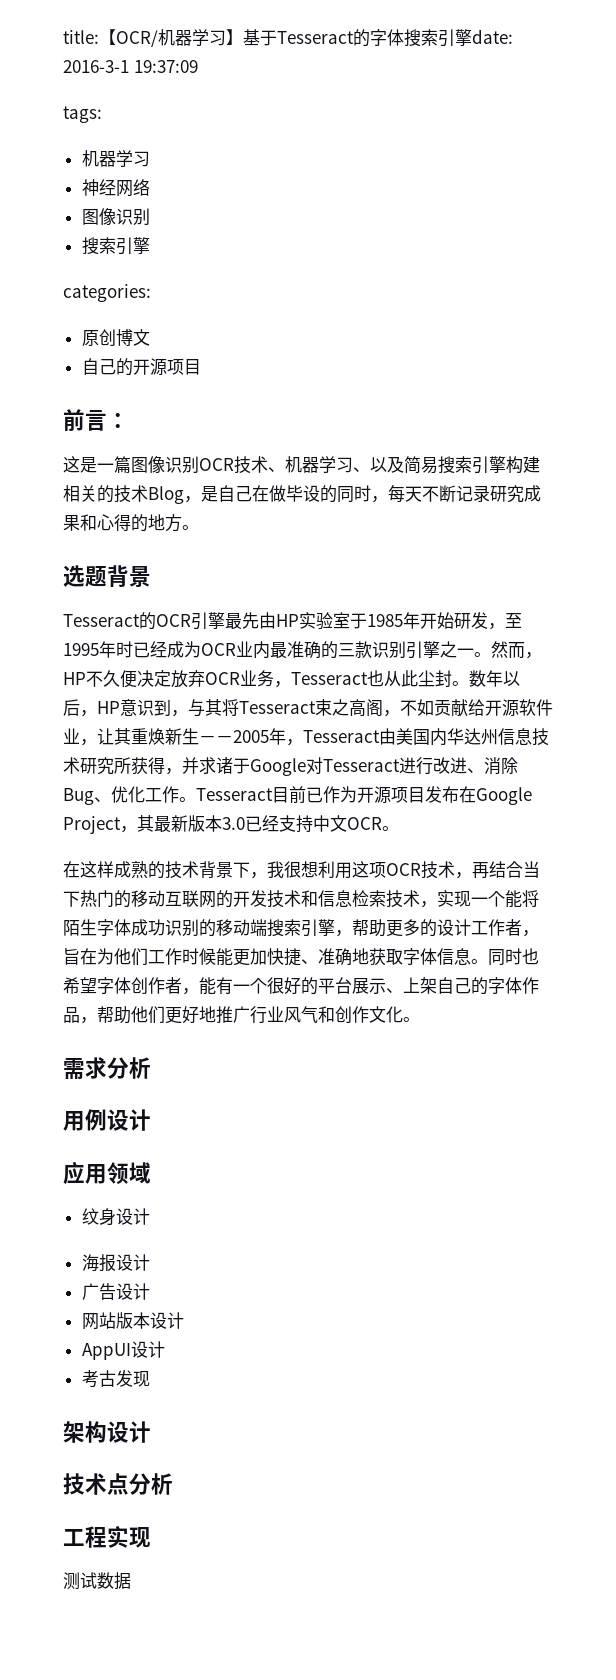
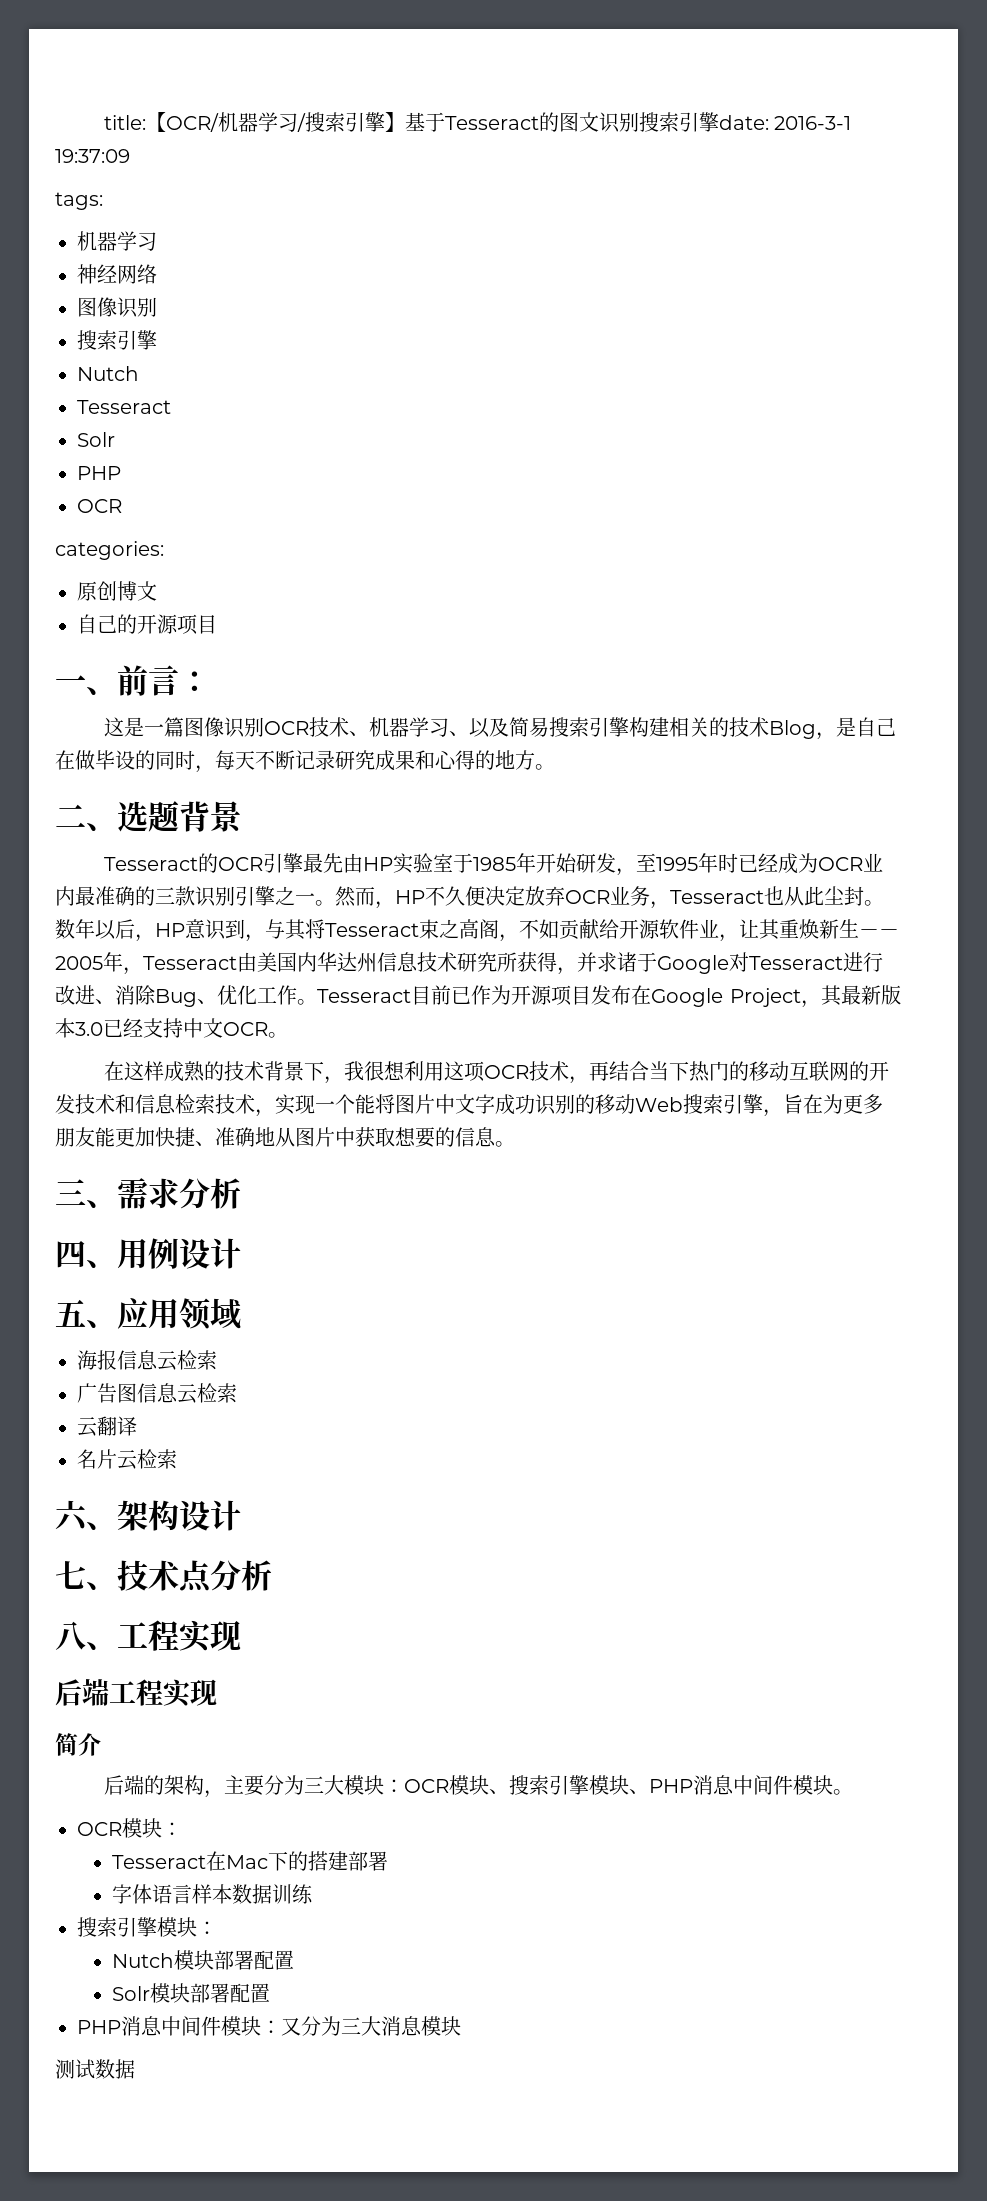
(226, 38) none -> [296,112,385,132] /搜索引擎
[370,29,404,46] 字体 -> [558,112,639,133] 图文识别
(150, 245) none -> [77,366,139,381] [77,400,171,414] [77,432,115,447] [77,466,121,480] [77,499,122,513] // Nutch // Tesseract // Solr // PHP // OCR
(201, 367) none -> [55,675,117,696] 一、
(199, 527) none -> [55,804,117,832] 二、
[63,919,131,936] 陌生字体 -> [395,1094,495,1114] 图片中文字
[250,919,267,936] 端 -> [635,1097,683,1112] Web
[352,919,539,937] [63,948,216,966] 帮助更多的设计工作者，旨在为他们工作时候 -> [783,1094,883,1114] [55,1127,95,1147] 旨在为更多朋友
[369,948,539,966] [63,977,539,995] [63,1006,420,1024] 获取字体信息。同时也希望字体创作者，能有一个很好的平台展示、上架自己的字体作品，帮助他们更好地推广行业风气和创作文化。 // -> [275,1127,515,1148] [55,1179,117,1209] 从图片中获取想要的信息。 // 三、
(151, 1068) none -> [55,1240,117,1269] 四、
(151, 1120) none -> [55,1299,117,1329] 五、
[81,1208,150,1226] // 纹身设计 -> (241, 1314) none
[115,1254,150,1271] 设计 -> [117,1350,217,1371] 信息云检索
[115,1283,150,1300] [81,1312,184,1330] [81,1341,165,1360] [81,1370,150,1388] 设计 // 网站版本设计 // AppUI设计 // 考古发现 // -> [117,1383,237,1404] [77,1416,137,1437] [77,1449,177,1470] [55,1500,117,1532] 图信息云检索 // 云翻译 // 名片云检索 // 六、
(151, 1432) none -> [55,1561,117,1591] 七、
[63,1525,151,1548] 工程实现 -> [55,1620,241,1653] [55,1679,217,1707] [55,1733,101,1756] [103,1775,853,1798] [77,1818,182,1838] [112,1851,389,1871] [112,1884,314,1904] [77,1917,217,1937] [112,1950,295,1970] [112,1983,271,2003] [77,2016,461,2036] 八、工程实现 // 后端工程实现 // 简介 // 后端的架构，主要分为三大模块：OCR模块、搜索引擎模块、PHP消息中间件模块。 // OCR模块： // Tesseract在Mac下的搭建部署 // 字体语言样本数据训练 // 搜索引擎模块： // Nutch模块部署配置 // Solr模块部署配置 // PHP消息中间件模块：又分为三大消息模块

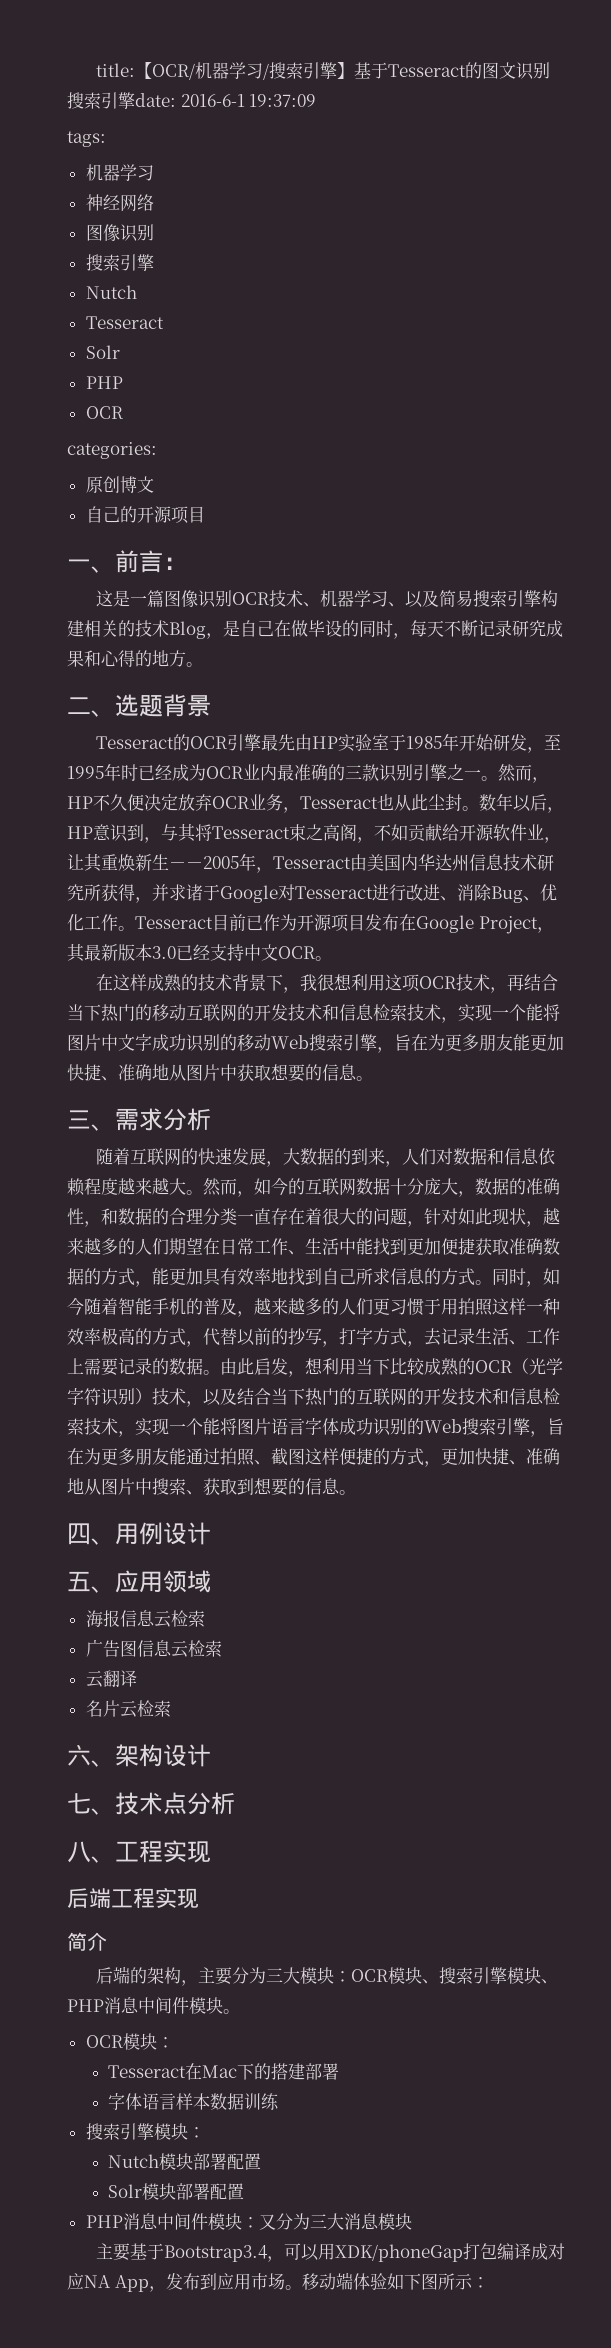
[774,116,852,130] 2016-3-1 -> [180,94,245,107] 2016-6-1
(241, 1193) none -> [96,1148,556,1167] [67,1177,560,1197] [67,1208,560,1227] [67,1237,560,1256] [67,1268,560,1287] [67,1297,560,1317] [67,1327,560,1347] [67,1358,563,1377] [67,1388,560,1407] [67,1418,564,1437] [67,1448,560,1467] [67,1478,356,1496] // 随着互联网的快速发展，大数据的到来，人们对数据和信息依赖程度越来越大。然而，如今的互联网数据十分庞大，数据的准确性，和数据的合理分类一直存在着很大的问题，针对如此现状，越来越多的人们期望在日常工作、生活中能找到更加便捷获取准确数据的方式，能更加具有效率地找到自己所求信息的方式。同时，如今随着智能手机的普及，越来越多的人们更习惯于用拍照这样一种效率极高的方式，代替以前的抄写，打字方式，去记录生活、工作上需要记录的数据。由此启发，想利用当下比较成熟的OCR（光学字符识别）技术，以及结合当下热门的互联网的开发技术和信息检索技术，实现一个能将图片语言字体成功识别的Web搜索引擎，旨在为更多朋友能通过拍照、截图这样便捷的方式，更加快捷、准确地从图片中搜索、获取到想要的信息。
[55,2059,135,2079] 测试数据 -> [96,2243,566,2262] [67,2272,489,2292] 主要基于Bootstrap3.4，可以用XDK/phoneGap打包编译成对应NA App，发布到应用市场。移动端体验如下图所示：

